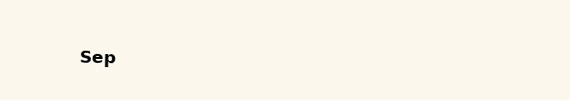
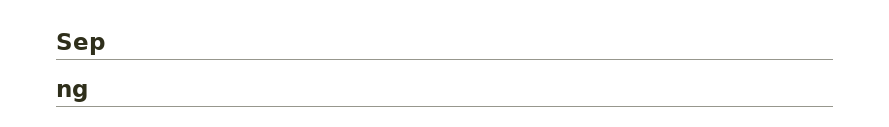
(116, 59) none -> [56,84,88,102] // ng

